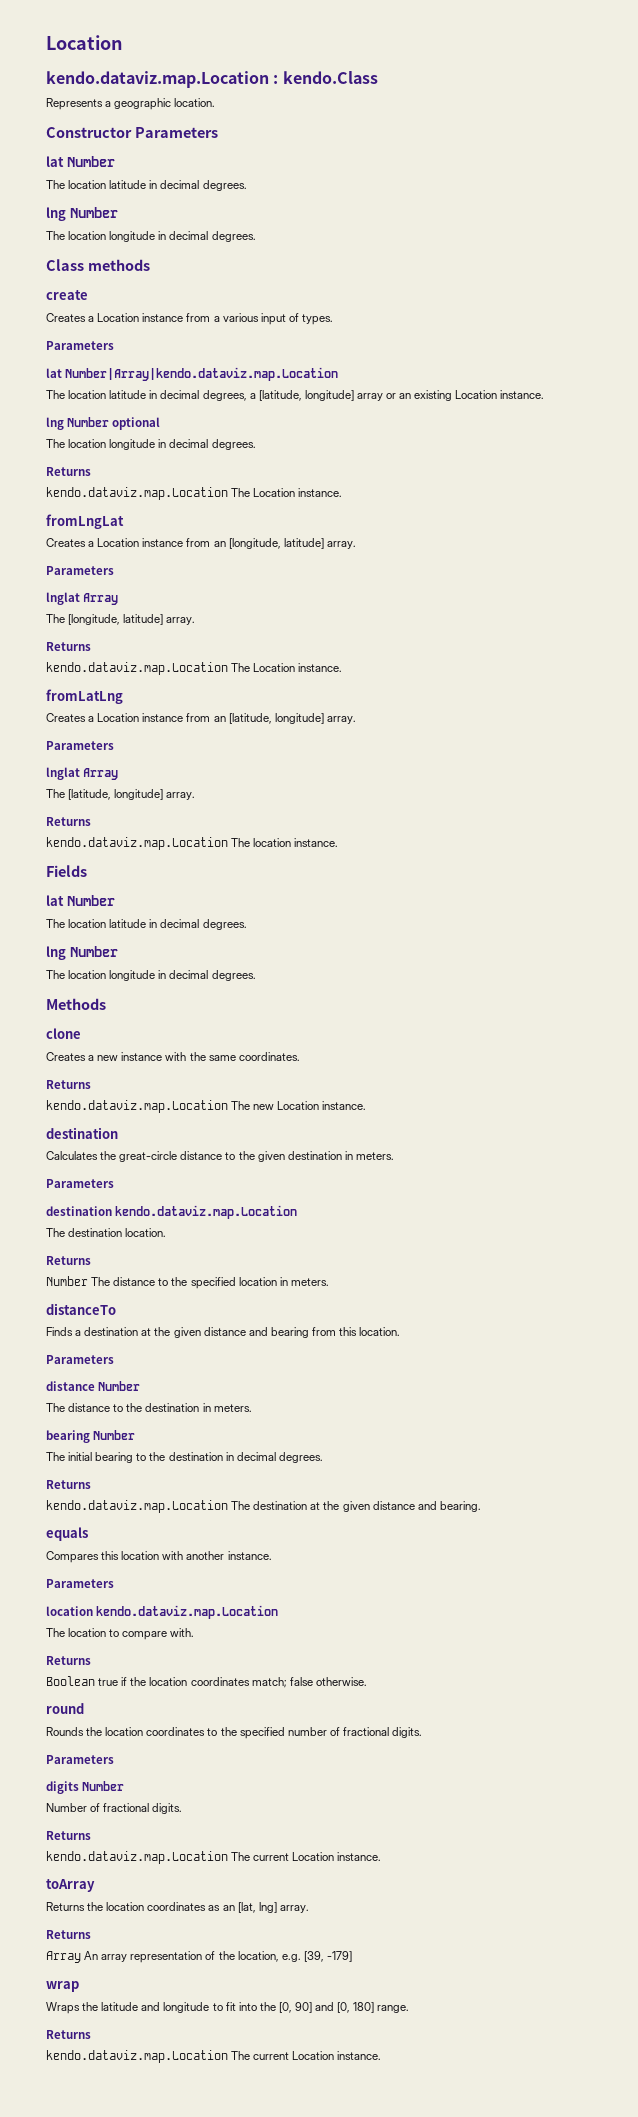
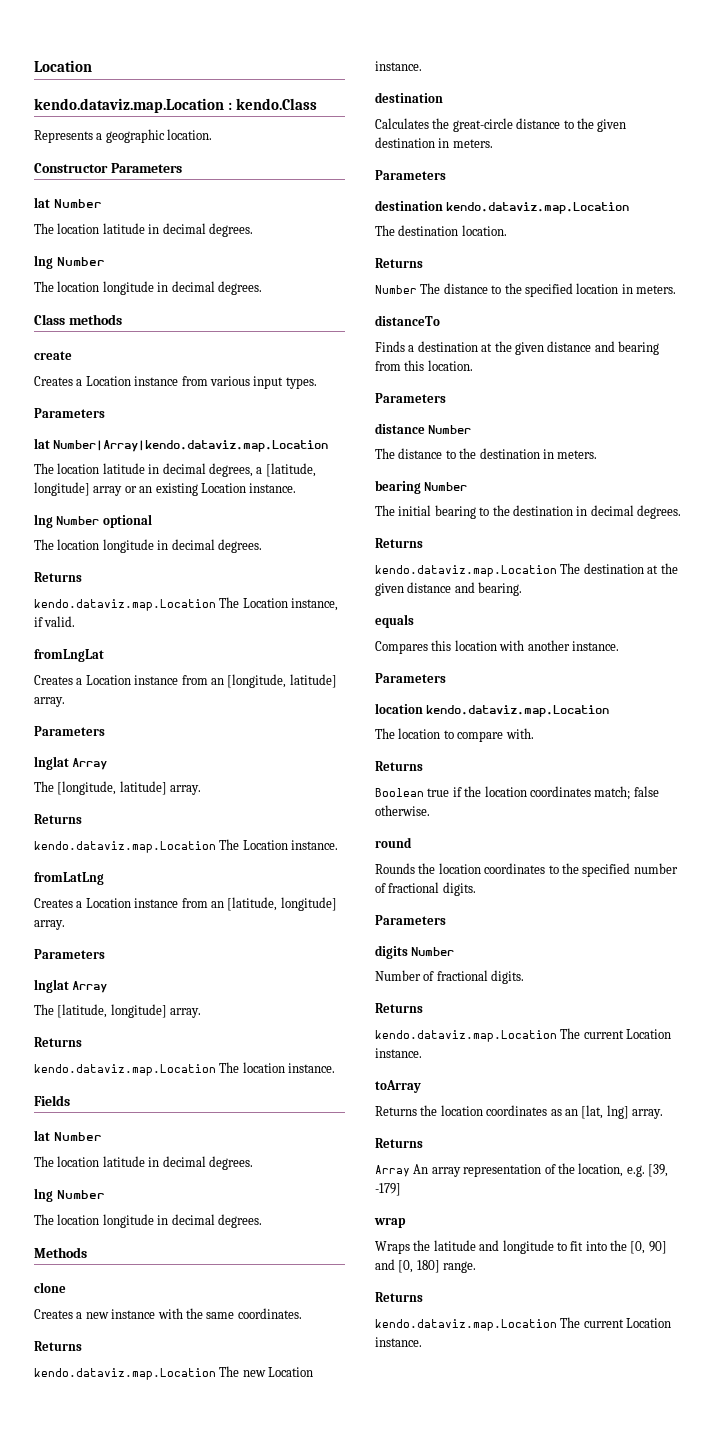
[213,316,220,322] a -> (208, 381) none
[288,313,299,322] of -> (284, 382) none
[298,488,343,497] instance. -> [291,598,339,611] [34,616,76,627] instance, if valid.

